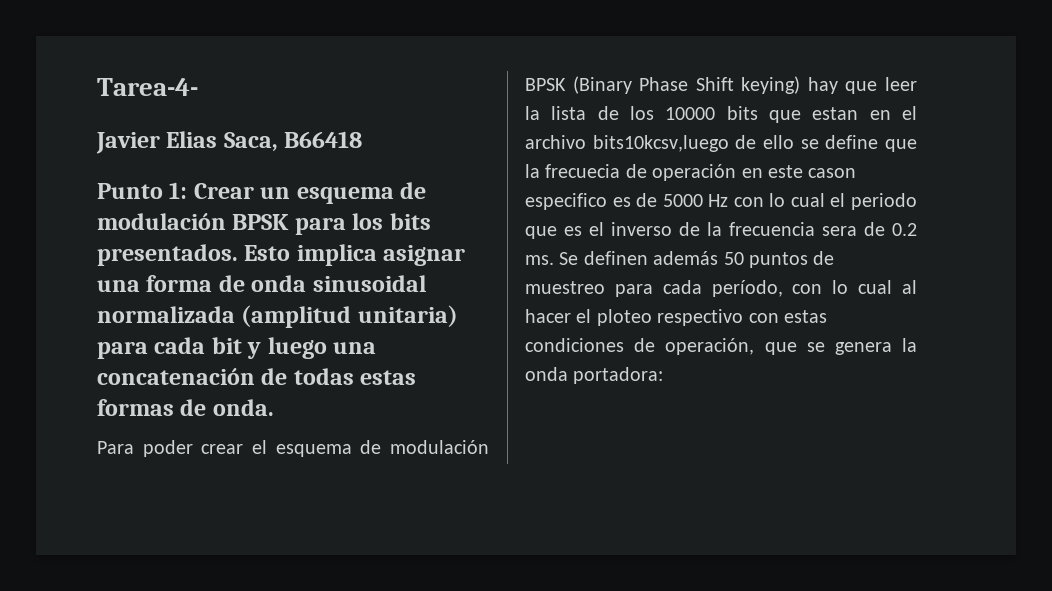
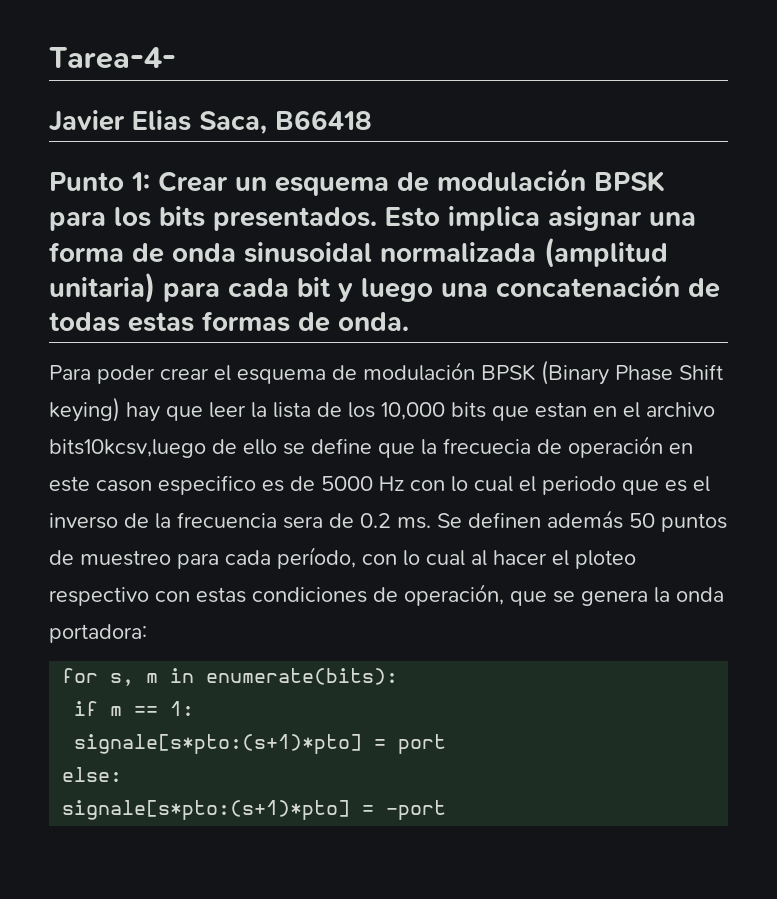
[665,107,716,120] 10000 -> [381,402,445,420] 10,000
(664, 375) none -> [62,668,399,686] [74,701,195,716] [74,734,447,754] [62,767,123,782] [62,800,447,820] // for s, m in enumerate(bits): // if m == 1: // signale[s*pto:(s+1)*pto] = port // else: // signale[s*pto:(s+1)*pto] = -port

